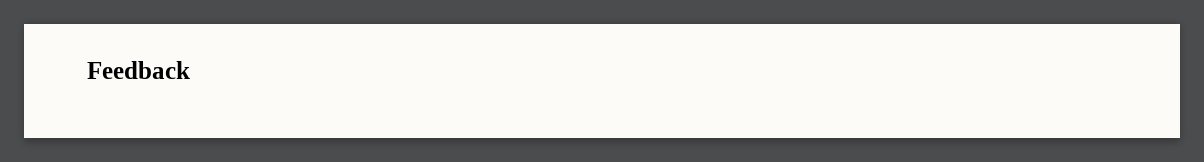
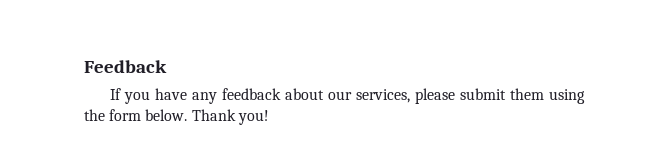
(190, 70) none -> [109,88,585,104] [84,109,269,125] // If you have any feedback about our services, please submit them using the form below. Thank you!

